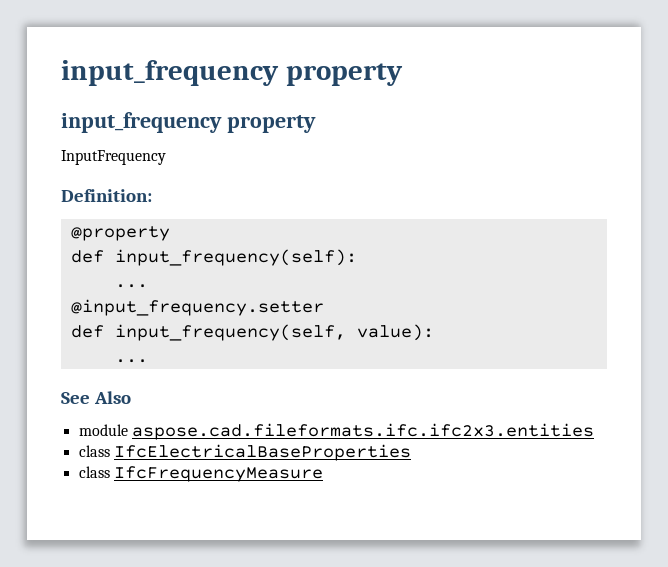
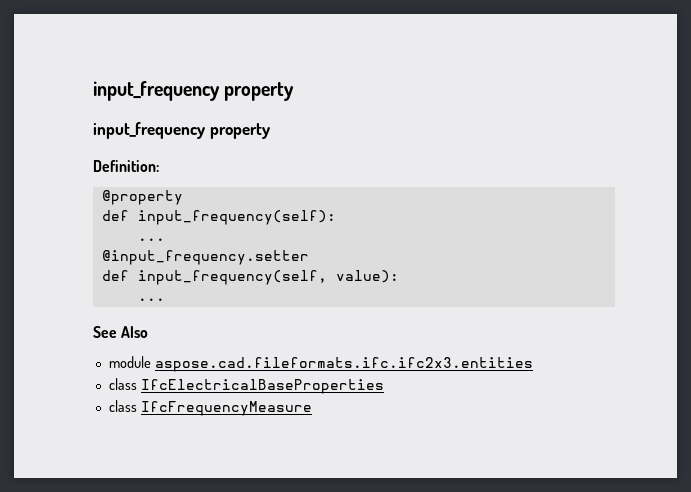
[61,150,166,165] // InputFrequency -> (270, 131) none

